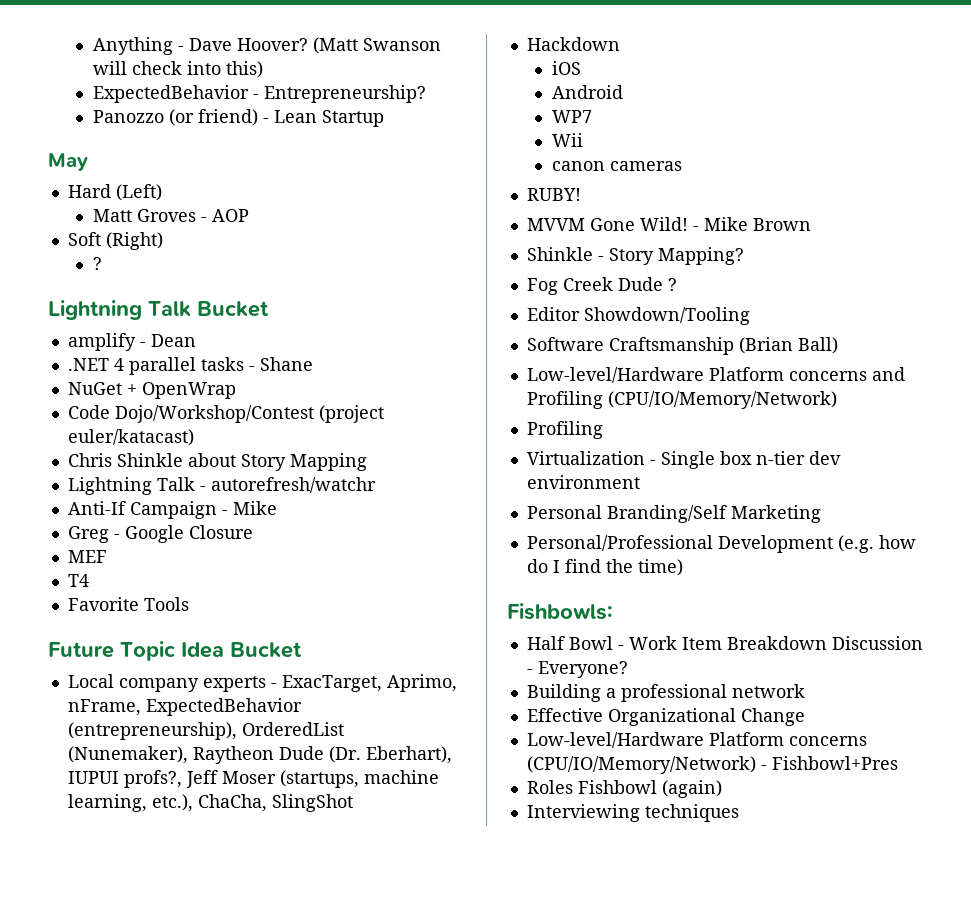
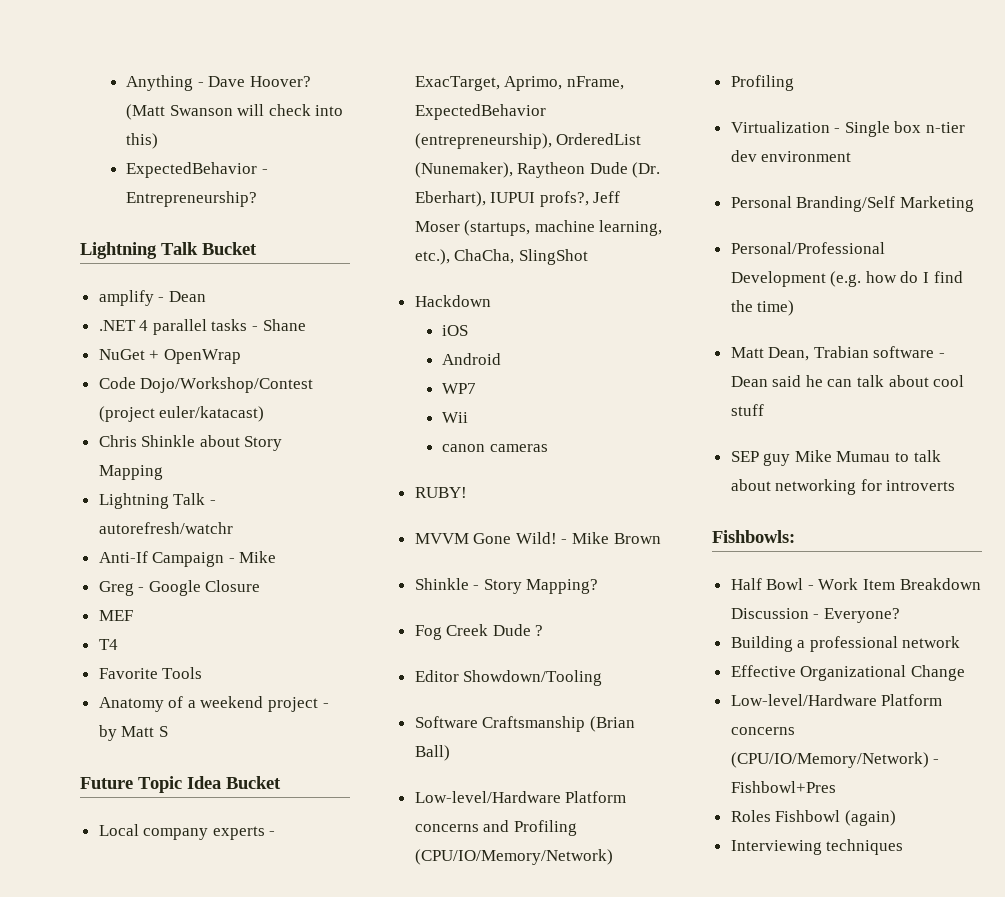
[92,109,384,127] [48,153,88,171] [67,184,162,201] [92,209,249,222] [67,232,163,250] [92,257,102,270] // Panozzo (or friend) - Lean Startup // May // Hard (Left) // Matt Groves - AOP // Soft (Right) // ? -> (258, 199) none
(189, 604) none -> [98,696,329,712] [98,725,168,741] // Anatomy of a weekend project - by Matt S
(683, 567) none -> [730,346,946,361] [730,375,965,387] [730,404,764,416] [730,450,941,466] [730,479,956,495] // Matt Dean, Trabian software - Dean said he can talk about cool stuff // SEP guy Mike Mumau to talk about networking for introverts

